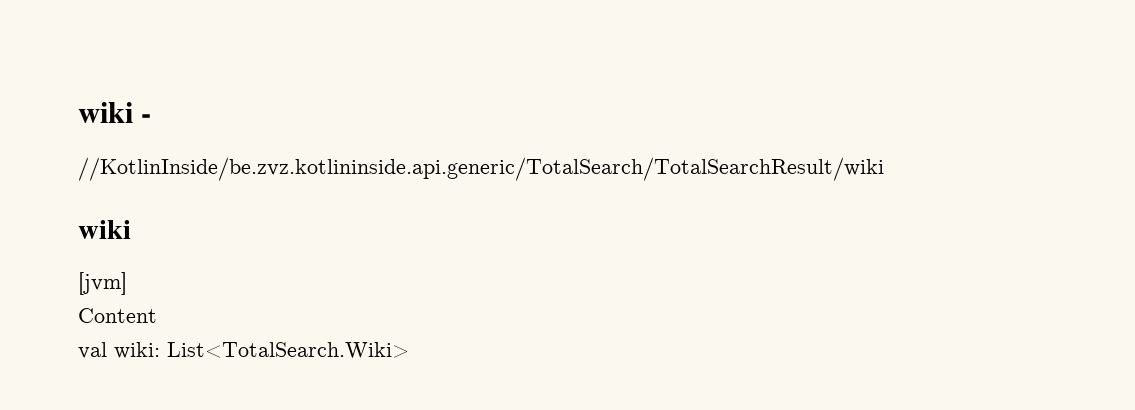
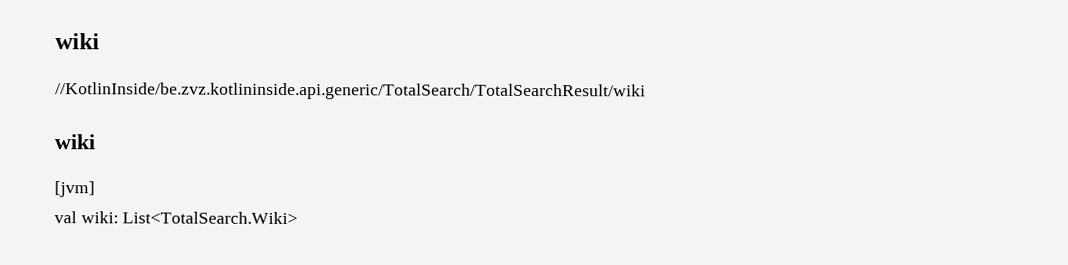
[78,102,152,123] wiki - -> [55,33,100,50] wiki
[78,308,157,323] // Content -> (95, 189) none

